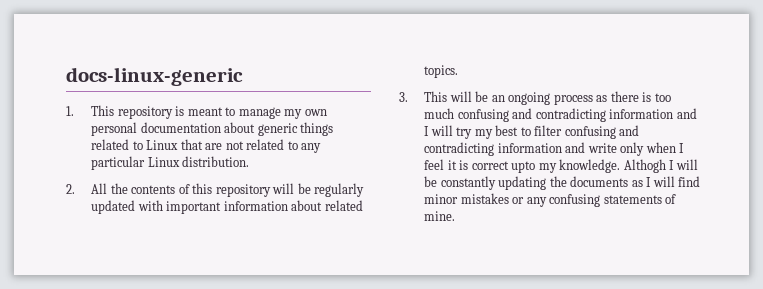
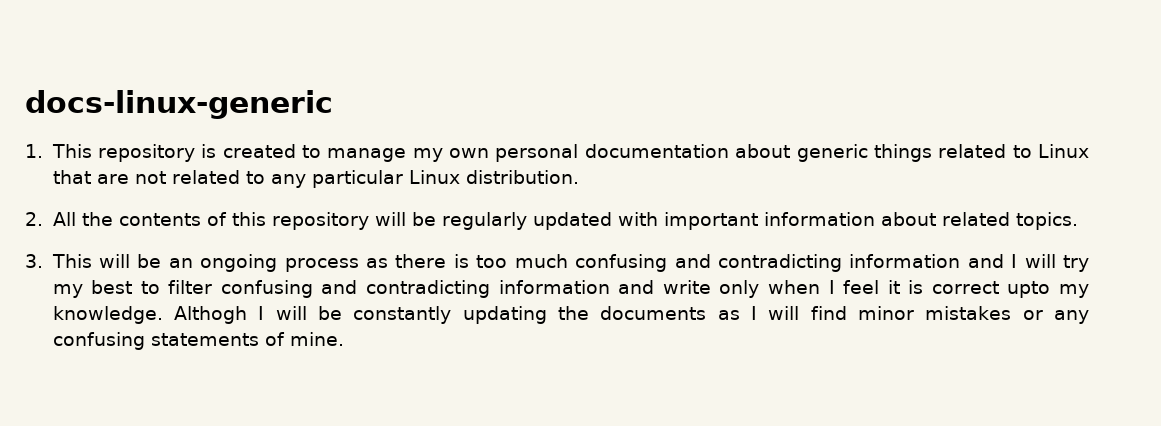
[187,107,223,116] meant -> [222,144,296,158] created

